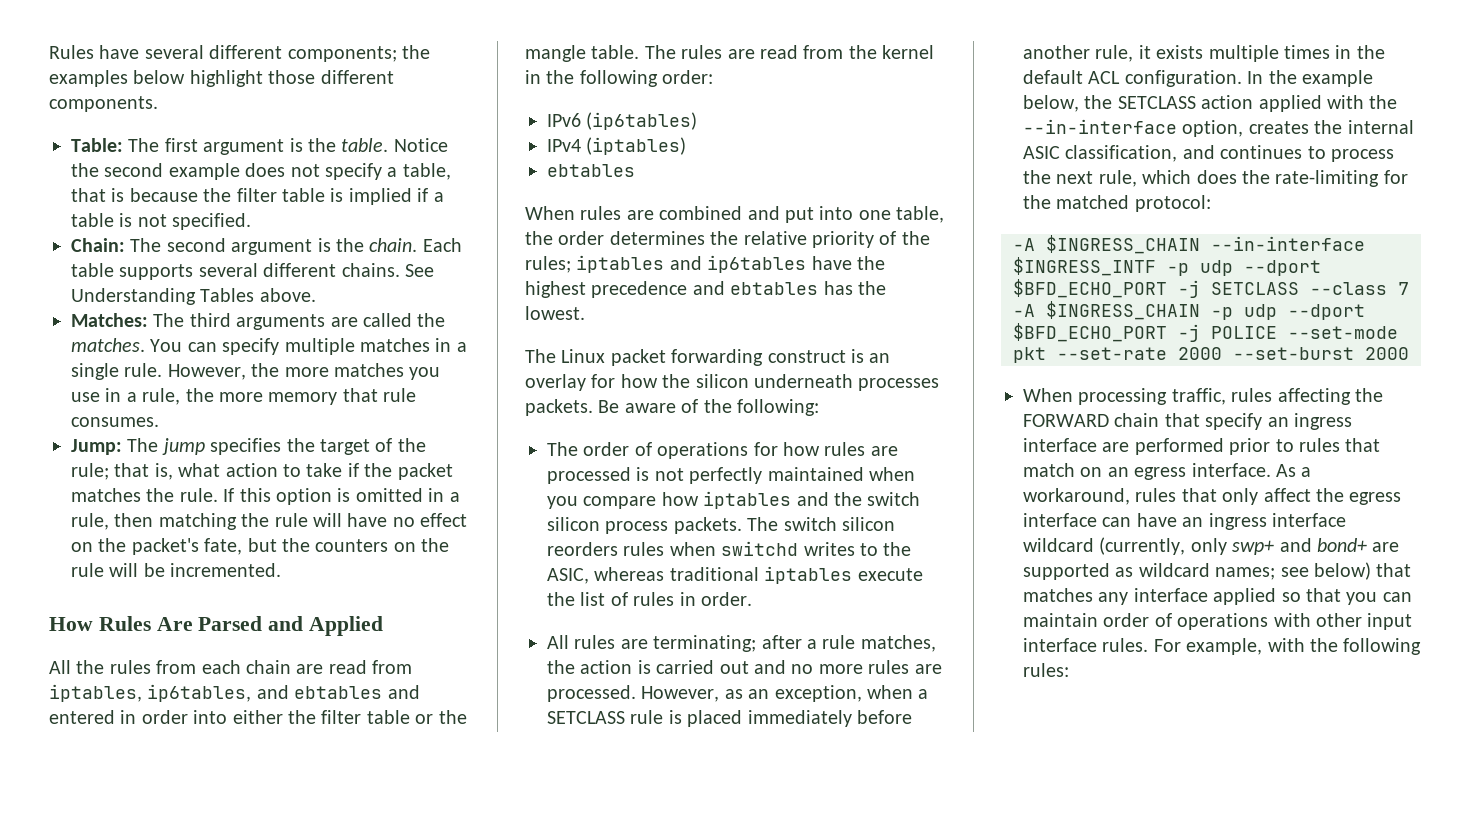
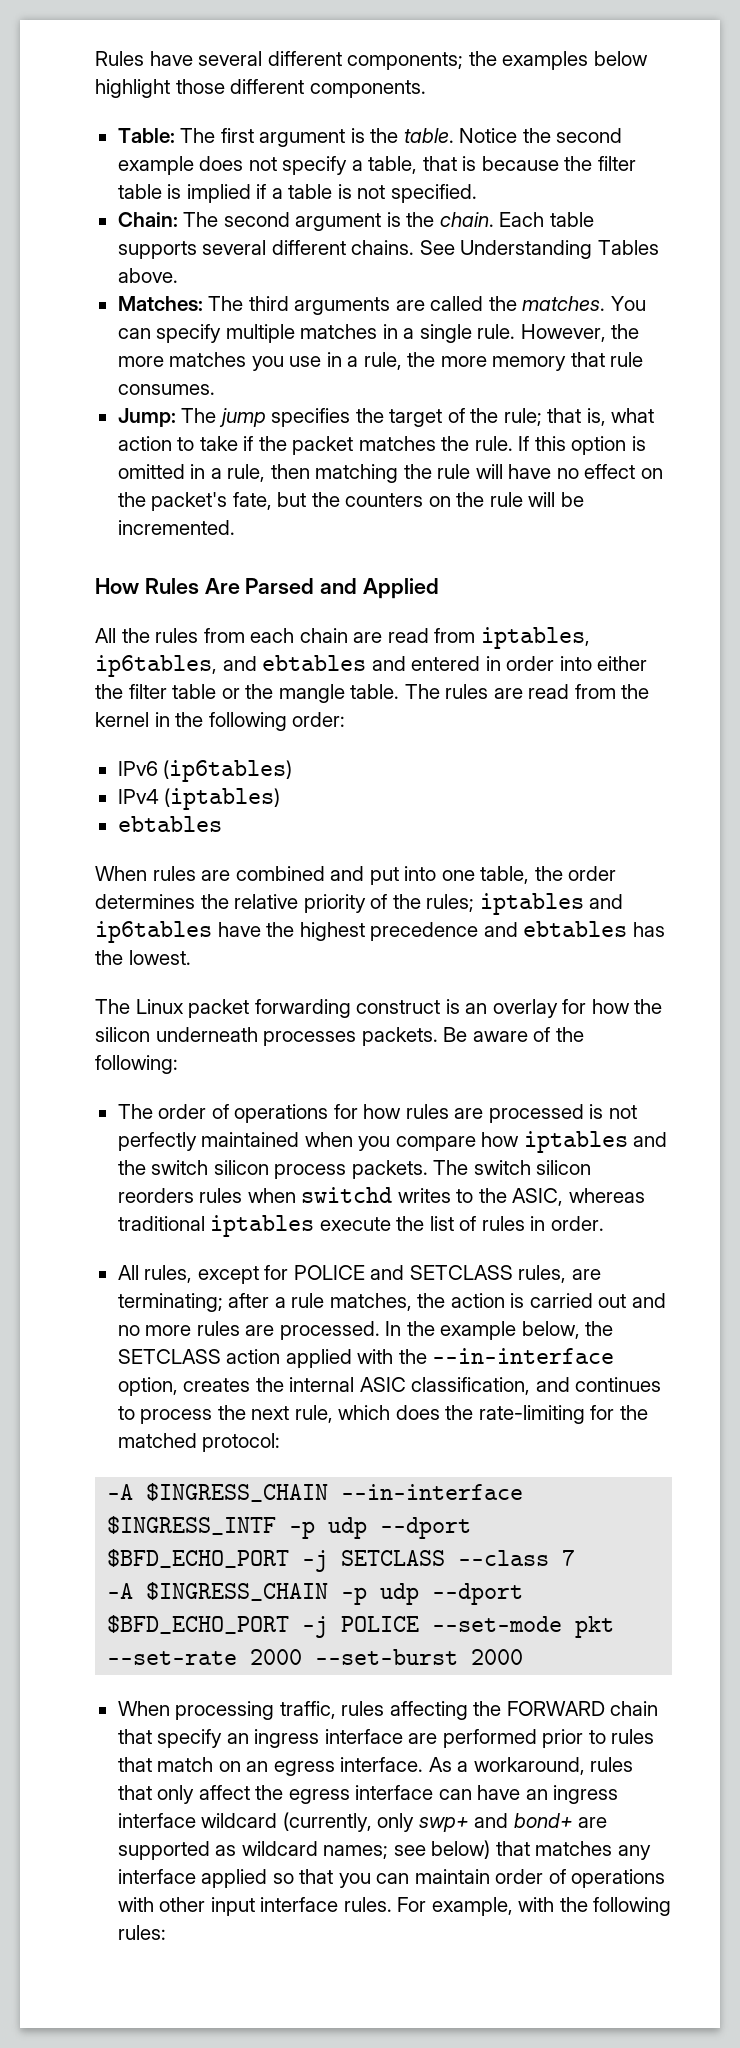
[574,635,616,649] rules -> [144,1265,567,1284] rules, except for POLICE and SETCLASS rules,
[641,685,929,702] [547,710,912,727] [1023,45,1385,62] [1023,70,1242,87] However, as an exception, when a SETCLASS rule is placed immediately before another rule, it exists multiple times in the default ACL configuration. -> (380, 1330) none

